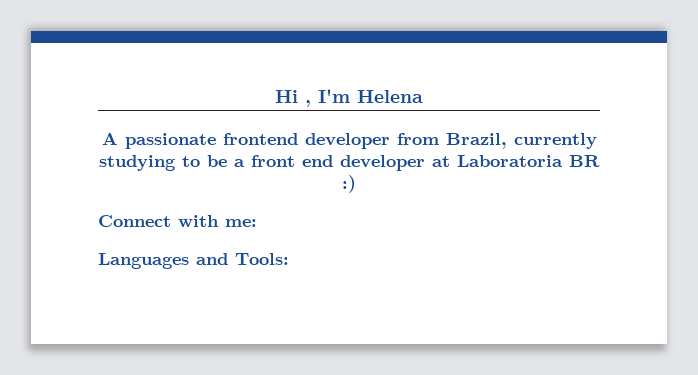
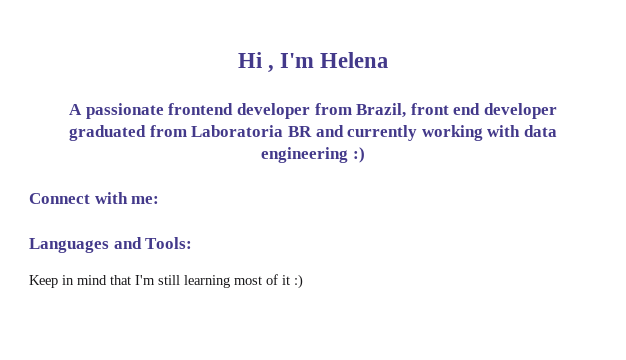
[513,133,597,149] [98,155,600,171] currently studying to be a front end developer at Laboratoria BR -> [410,103,557,119] [69,125,557,141] [261,147,349,163] front end developer graduated from Laboratoria BR and currently working with data engineering
(289, 259) none -> [29,274,303,289] // Keep in mind that I'm still learning most of it :)

